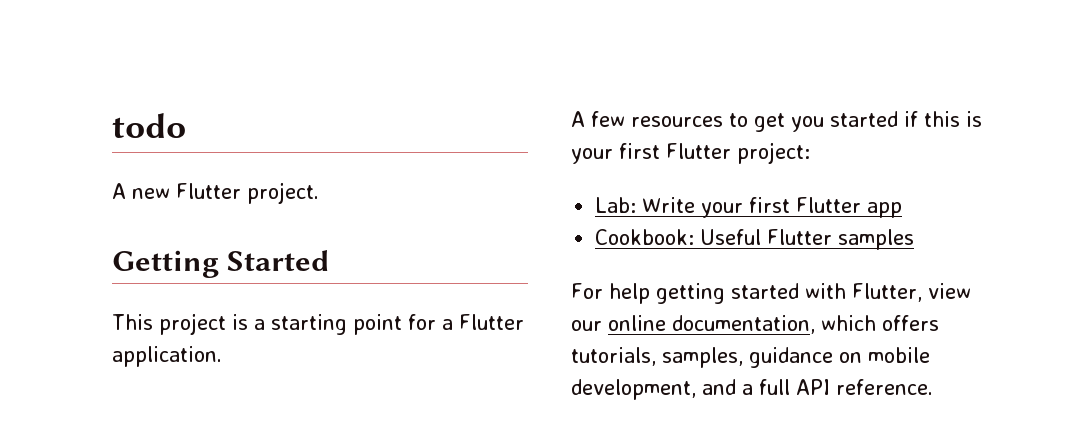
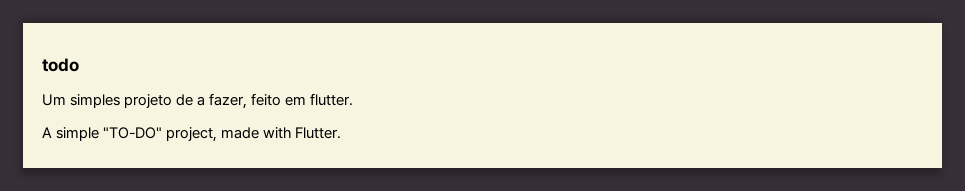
[112,182,319,204] [112,250,330,278] [112,313,524,335] [112,346,222,367] [571,111,982,132] [571,142,810,164] [595,197,903,218] [595,229,915,250] [571,283,971,304] [571,315,939,334] [571,347,930,368] [571,379,933,400] A new Flutter project. // Getting Started // This project is a starting point for a Flutter application. // A few resources to get you started if this is your first Flutter project: // Lab: Write your first Flutter app // Cookbook: Useful Flutter samples // For help getting started with Flutter, view our online documentation, which offers tutorials, samples, guidance on mobile development, and a full API reference. -> [42,93,354,109] [42,127,342,142] Um simples projeto de a fazer, feito em flutter. // A simple "TO-DO" project, made with Flutter.

